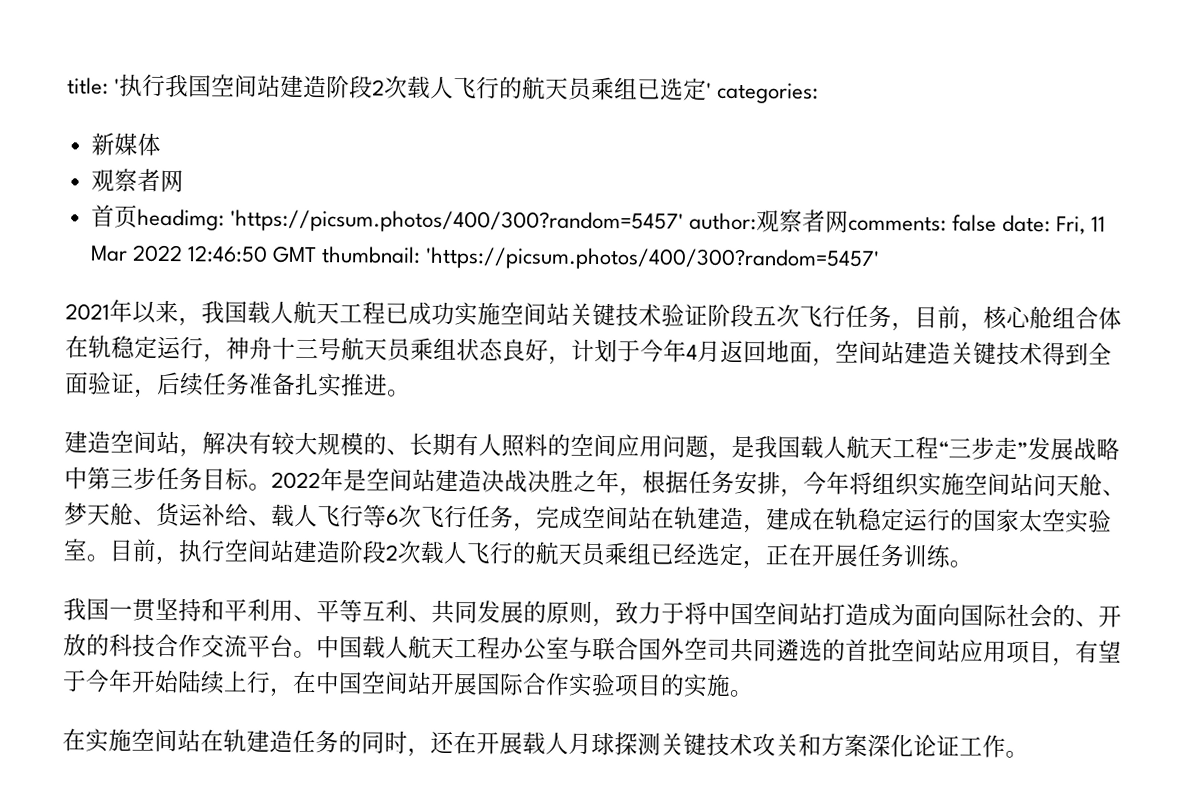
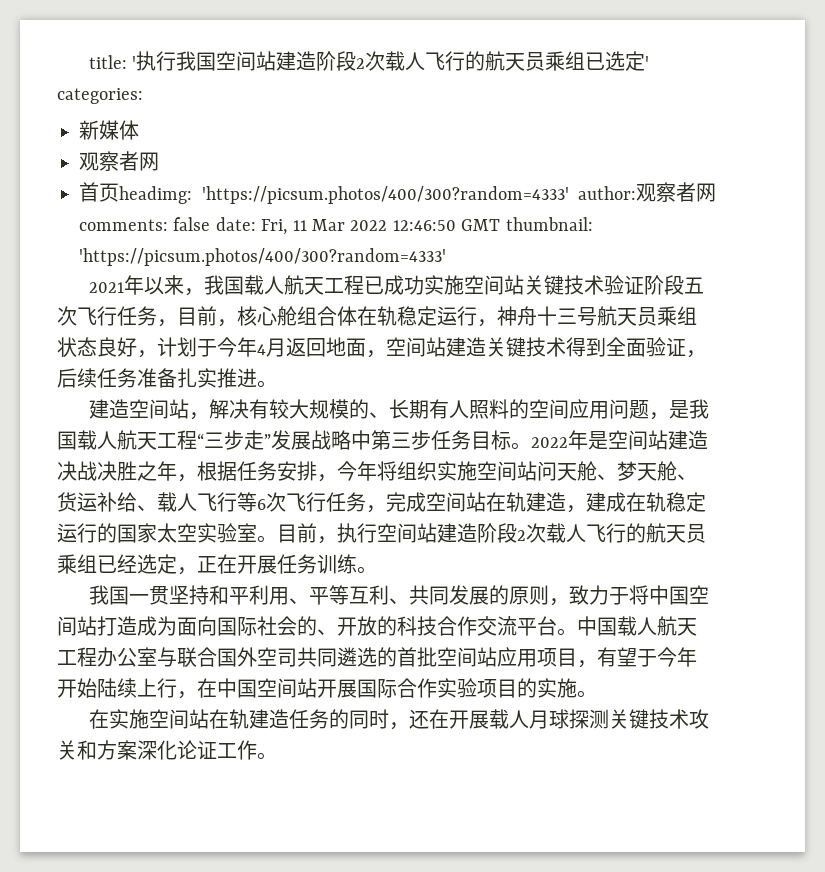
[229,209,684,234] 'https://picsum.photos/400/300?random=5457' -> [201,186,569,204] 'https://picsum.photos/400/300?random=4333'
[425,246,881,271] 'https://picsum.photos/400/300?random=5457' -> [79,248,446,266] 'https://picsum.photos/400/300?random=4333'

